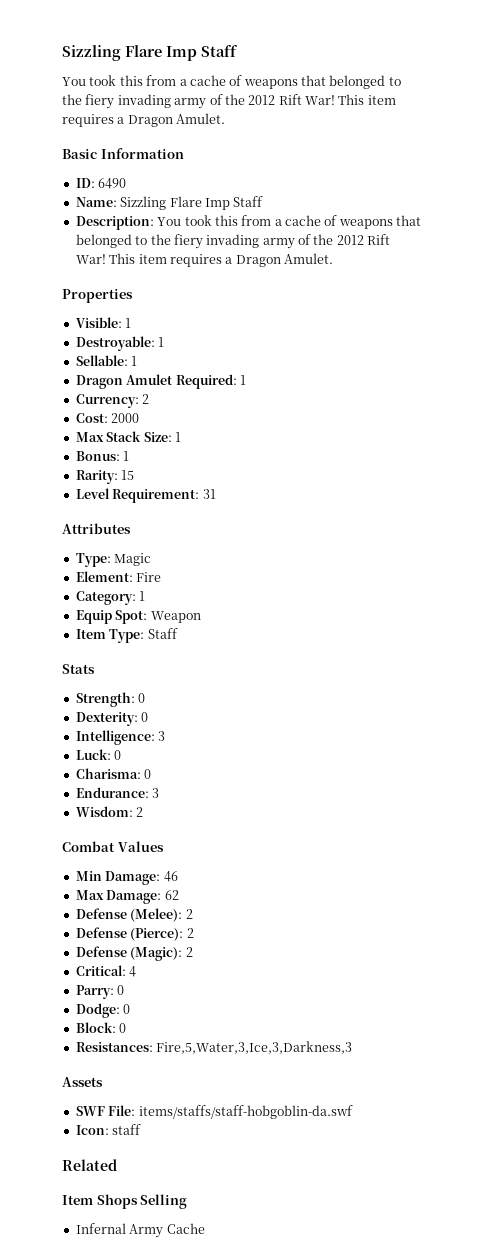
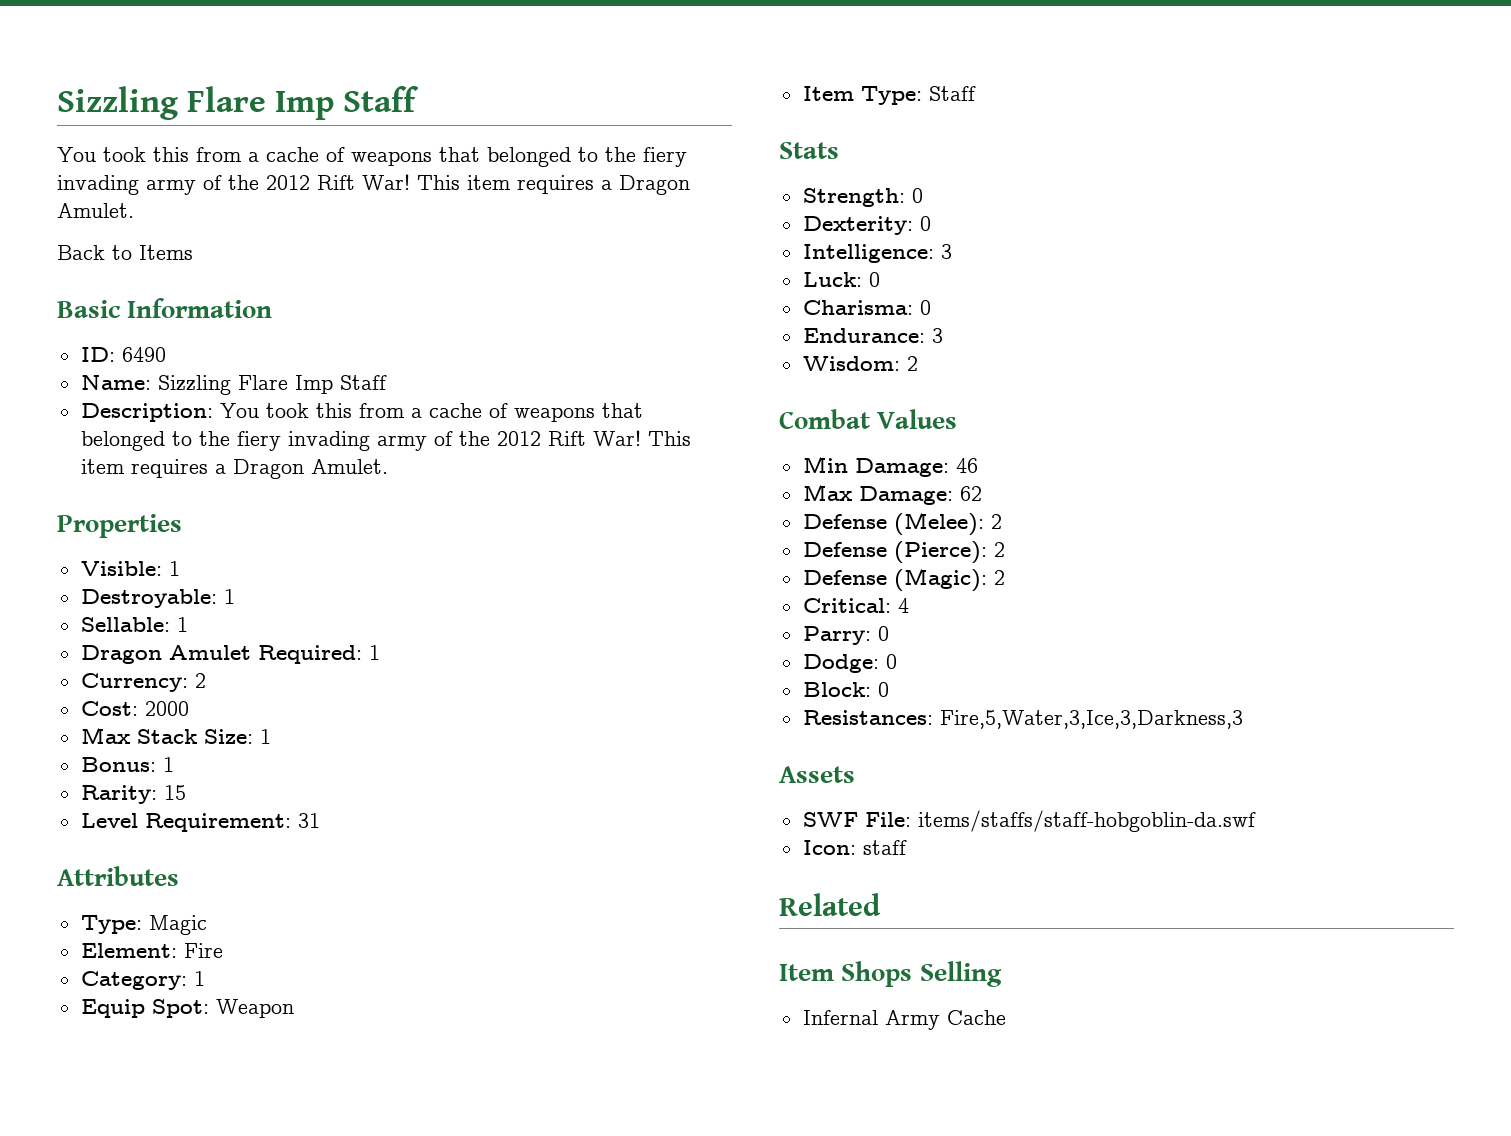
(226, 118) none -> [57,245,193,260] // Back to Items

